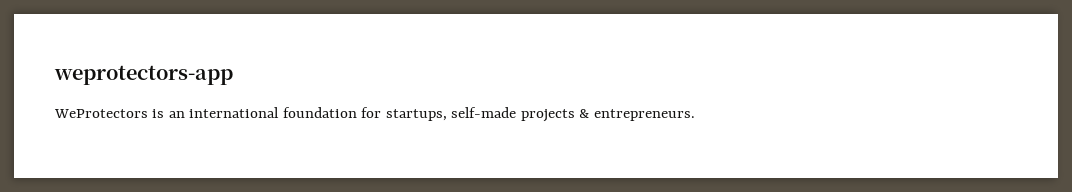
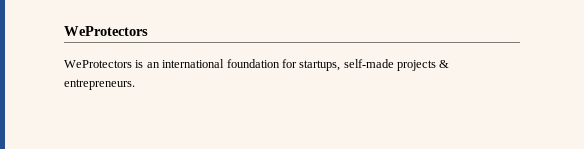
[54,65,233,85] weprotectors-app -> [64,26,148,36] WeProtectors

